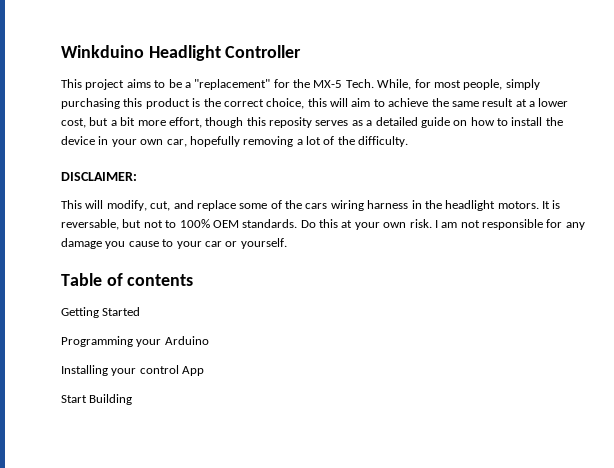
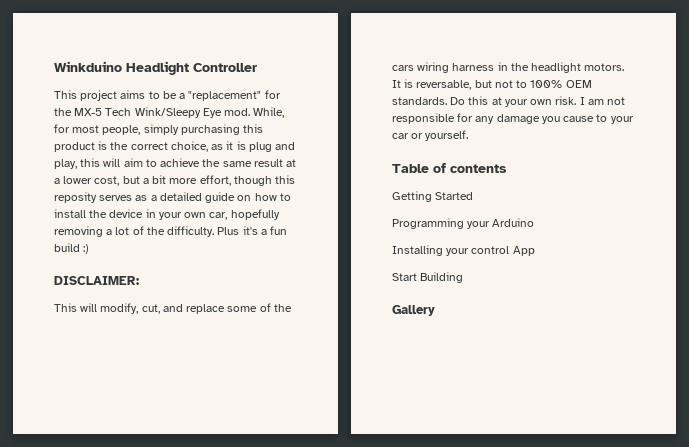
[345,79,374,88] Tech. -> [105,107,251,118] Tech Wink/Sleepy Eye mod.
(305, 103) none -> [211,141,296,152] [54,159,77,169] as it is plug and play,
(409, 141) none -> [217,226,288,235] [54,243,90,254] Plus it's a fun build :)
(133, 399) none -> [392,305,435,316] // Gallery

